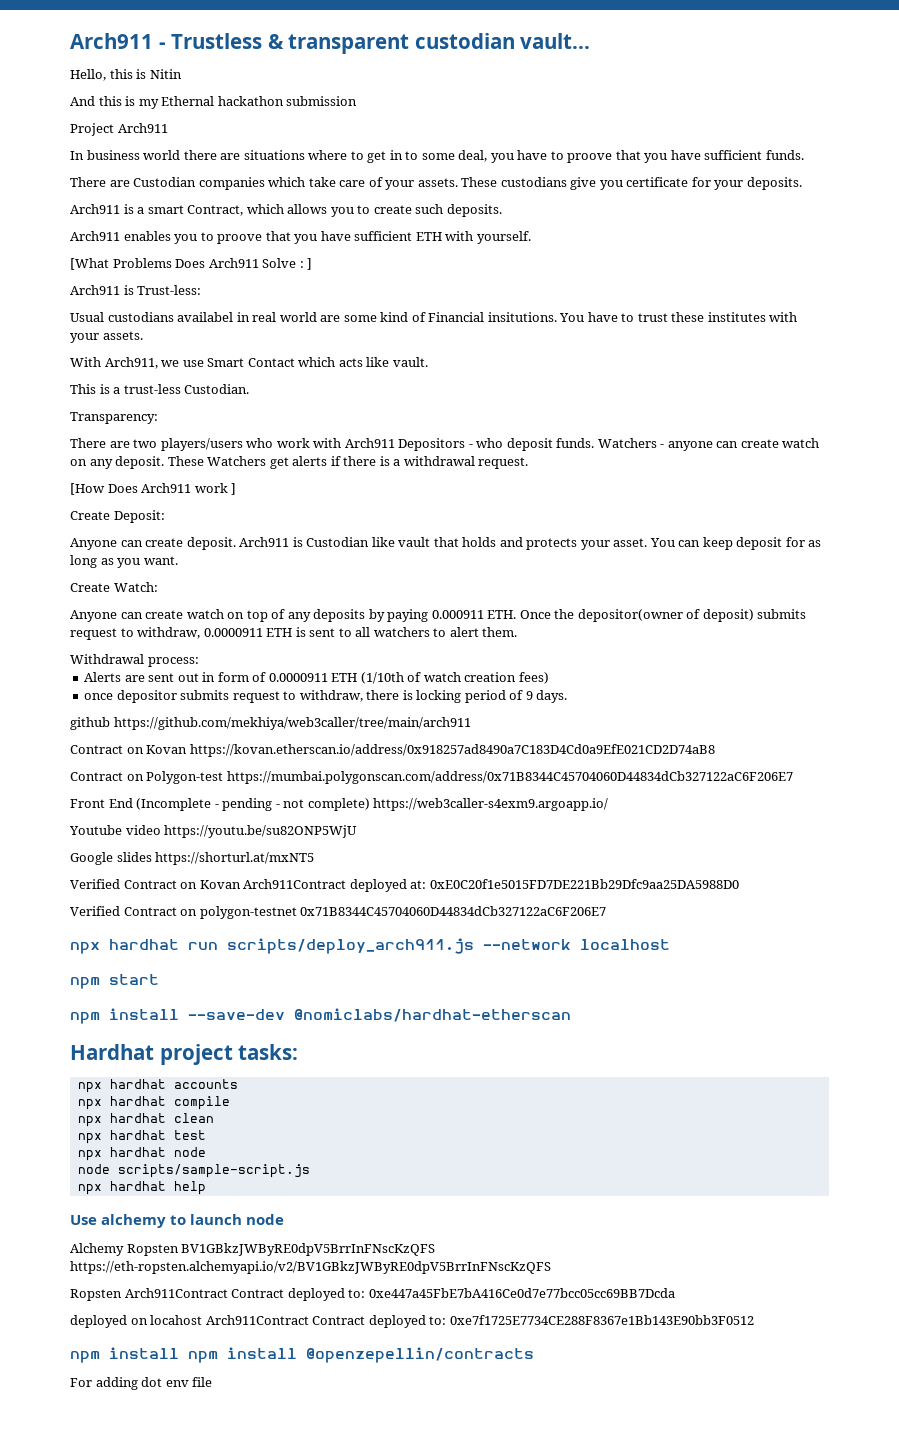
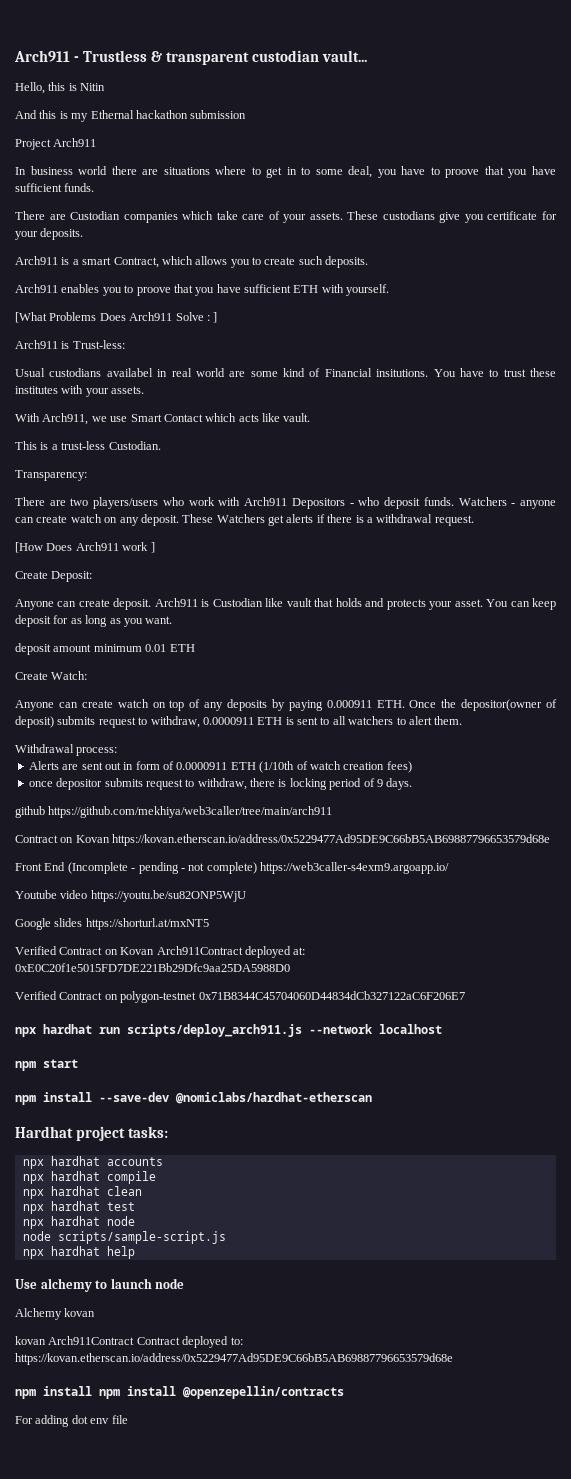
(178, 560) none -> [15,643,195,655] // deposit amount minimum 0.01 ETH
[189,744,715,757] [70,771,793,784] https://kovan.etherscan.io/address/0x918257ad8490a7C183D4Cd0a9EfE021CD2D74aB8 // Contract on Polygon-test https://mumbai.polygonscan.com/address/0x71B8344C45704060D44834dCb327122aC6F206E7 -> [112,834,551,846] https://kovan.etherscan.io/address/0x5229477Ad95DE9C66bB5AB69887796653579d68e
[126,1243,436,1256] [70,1261,551,1274] [70,1288,675,1301] [70,1315,754,1328] Ropsten BV1GBkzJWByRE0dpV5BrrInFNscKzQFS https://eth-ropsten.alchemyapi.io/v2/BV1GBkzJWByRE0dpV5BrrInFNscKzQFS // Ropsten Arch911Contract Contract deployed to: 0xe447a45FbE7bA416Ce0d7e77bcc05cc69BB7Dcda // deployed on locahost Arch911Contract Contract deployed to: 0xe7f1725E7734CE288F8367e1Bb143E90bb3F0512 -> [64,1308,96,1317] [15,1336,243,1348] [15,1353,453,1365] kovan // kovan Arch911Contract Contract deployed to: https://kovan.etherscan.io/address/0x5229477Ad95DE9C66bB5AB69887796653579d68e

